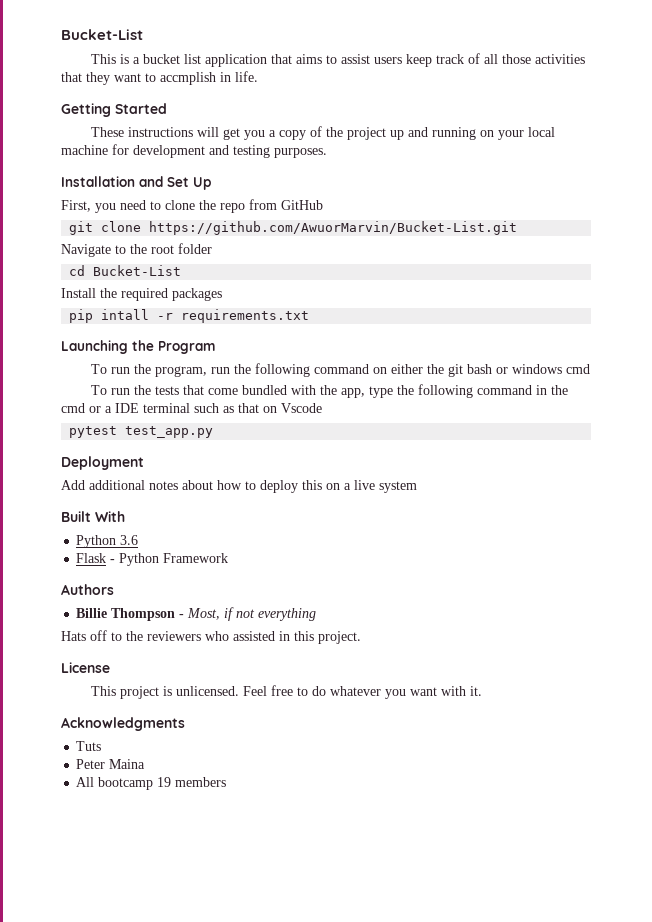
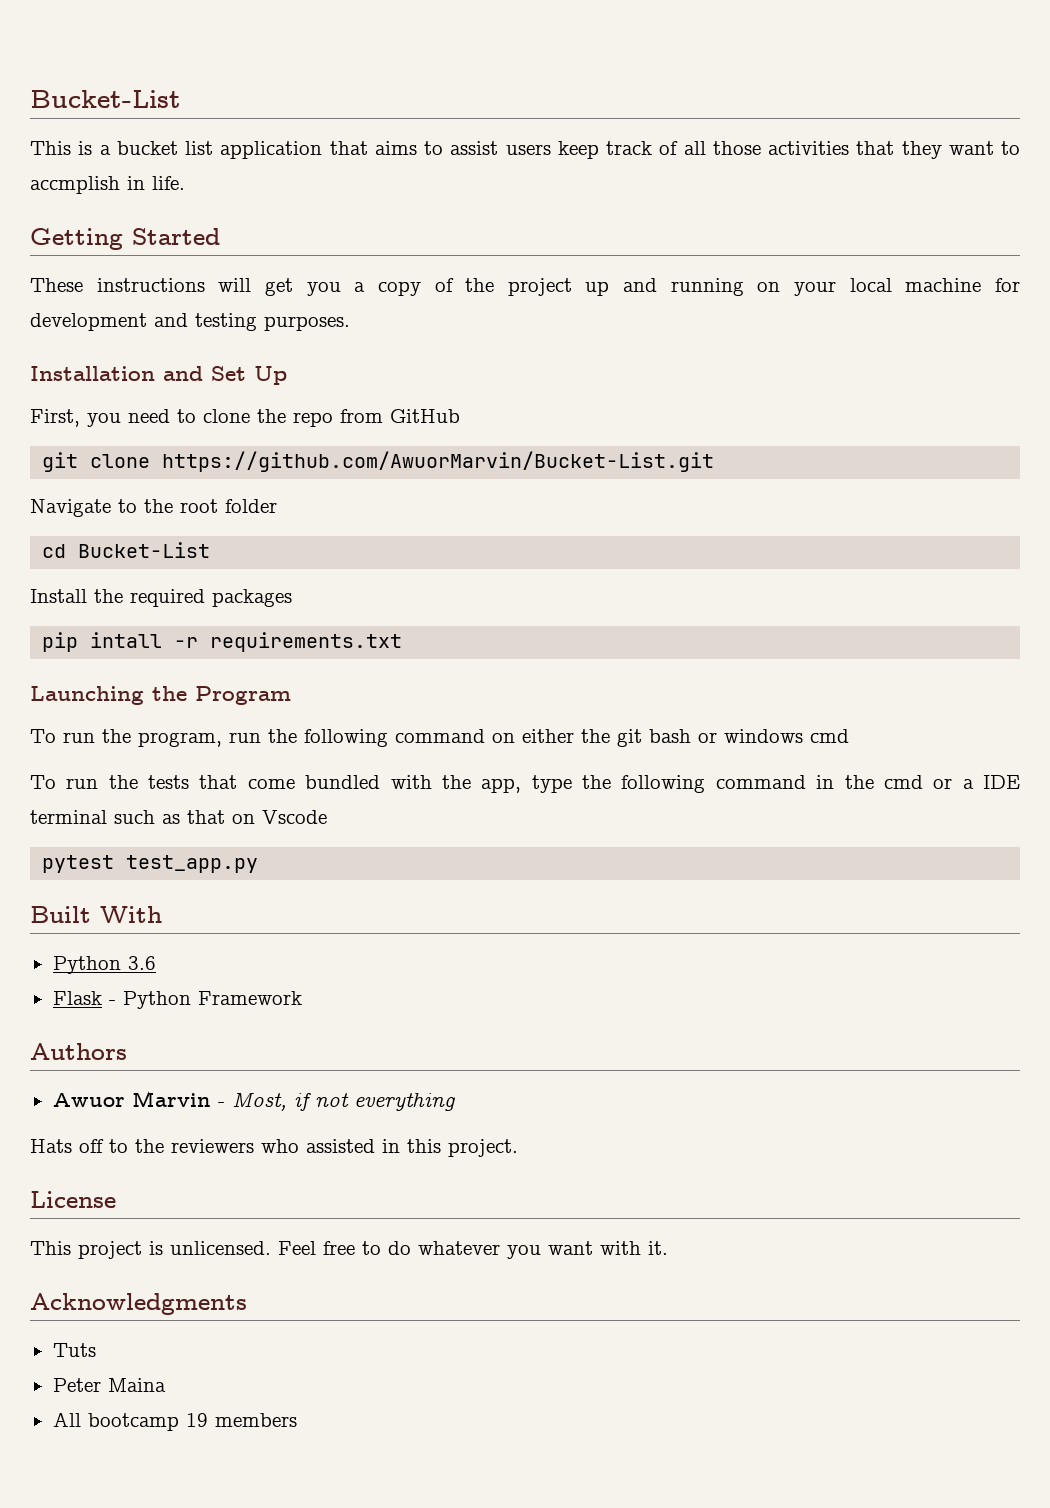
[61,456,144,470] [61,480,417,493] // Deployment // Add additional notes about how to deploy this on a live system -> (259, 864) none
[76,608,176,621] Billie Thompson -> [52,1091,211,1107] Awuor Marvin

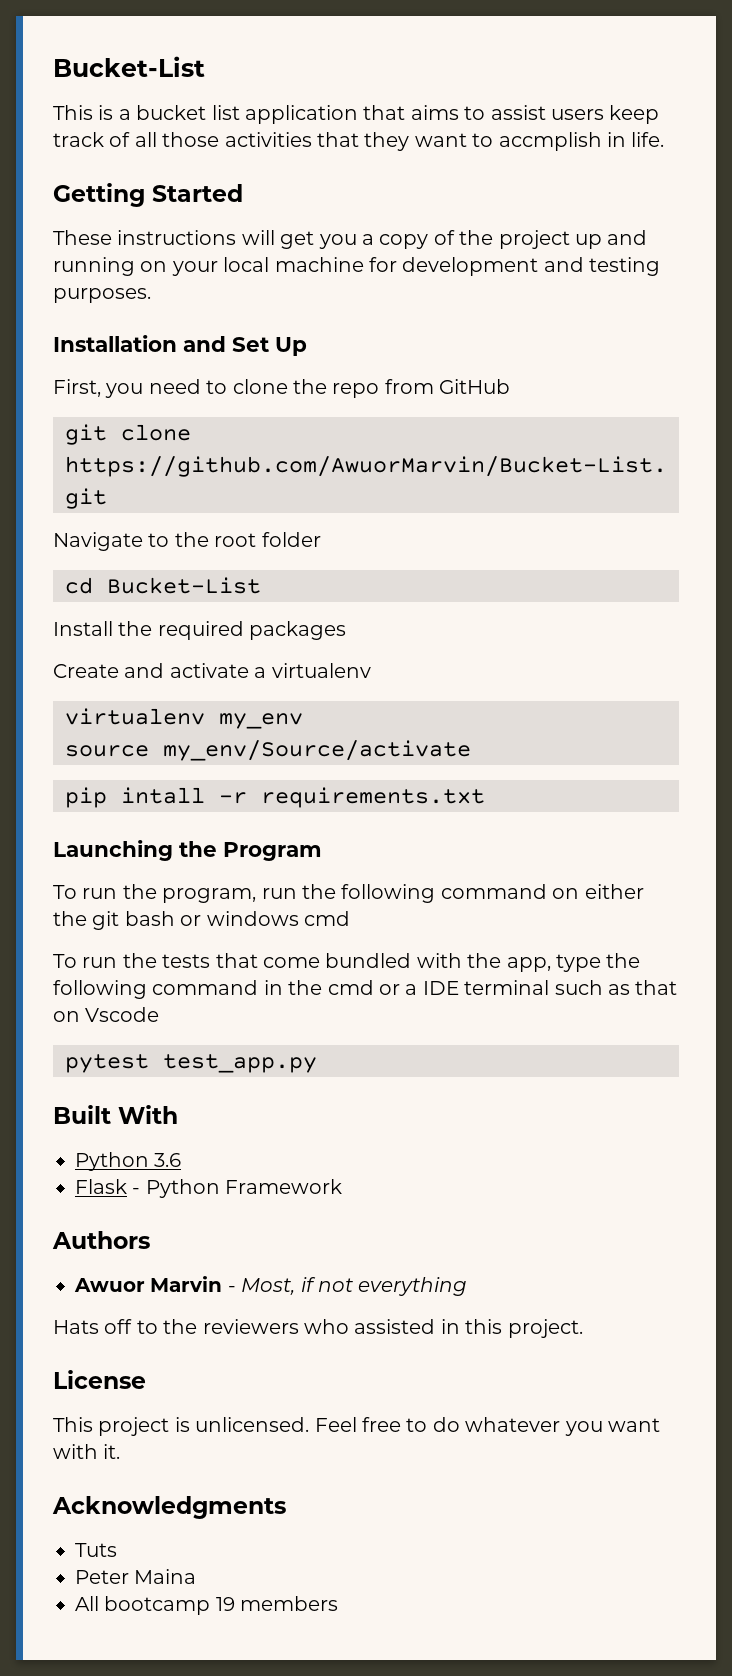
(292, 598) none -> [53,663,371,678] [65,708,303,729] [65,740,471,761] // Create and activate a virtualenv // virtualenv my_env // source my_env/Source/activate

